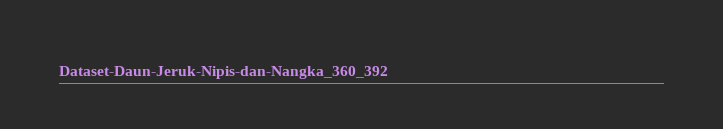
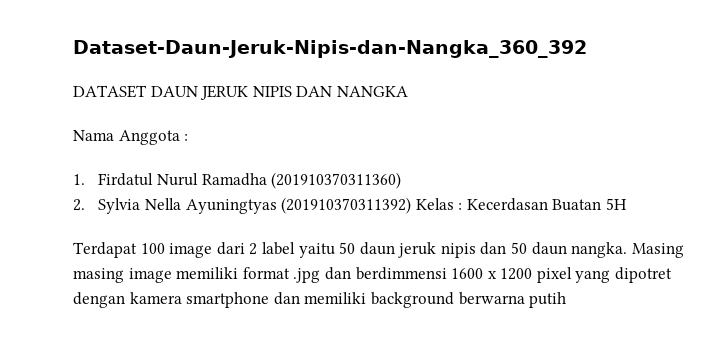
(388, 72) none -> [73,85,408,100] [73,130,189,145] [73,172,402,189] [73,197,628,214] [73,242,684,258] [73,267,673,283] [73,292,567,308] // DATASET DAUN JERUK NIPIS DAN NANGKA // Nama Anggota : // 1. Firdatul Nurul Ramadha (201910370311360) // 2. Sylvia Nella Ayuningtyas (201910370311392) Kelas : Kecerdasan Buatan 5H // Terdapat 100 image dari 2 label yaitu 50 daun jeruk nipis dan 50 daun nangka. Masing masing image memiliki format .jpg dan berdimmensi 1600 x 1200 pixel yang dipotret dengan kamera smartphone dan memiliki background berwarna putih

